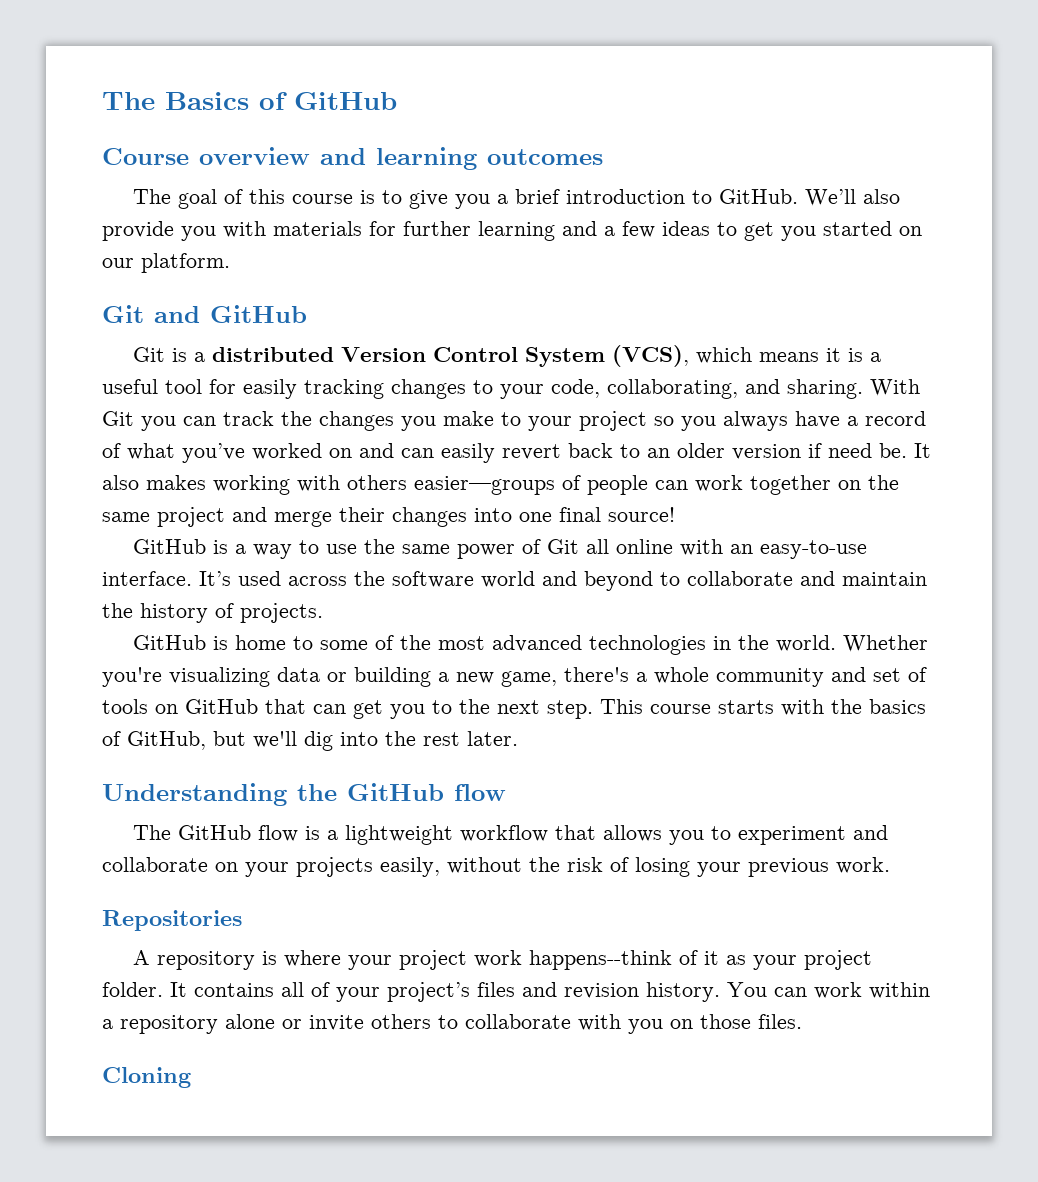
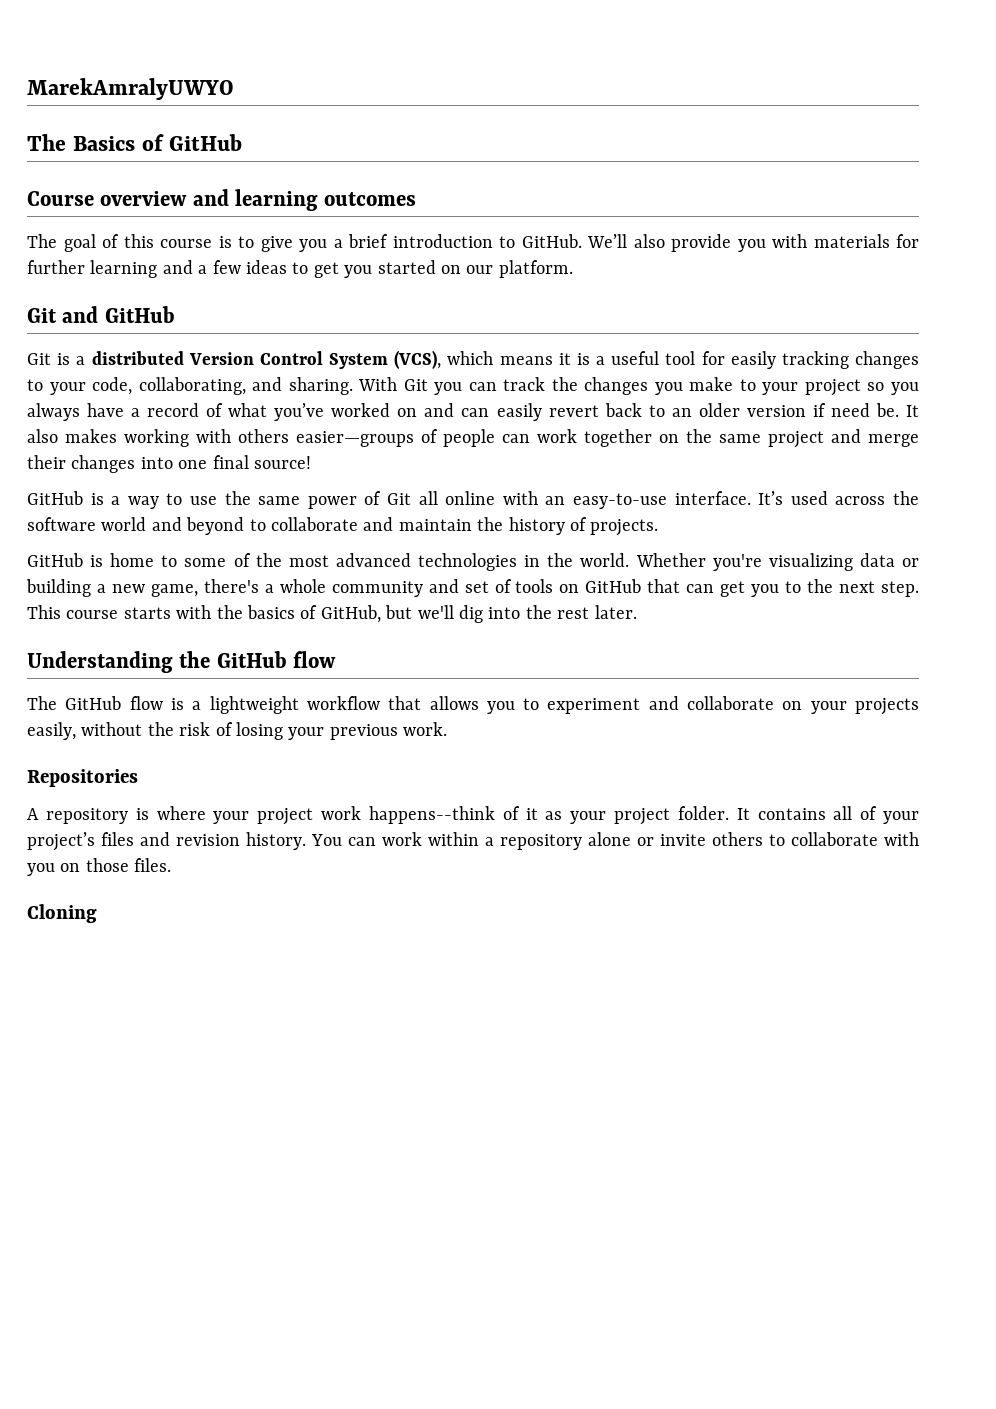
(102, 101) none -> [27,78,234,100] MarekAmralyUWYO //

